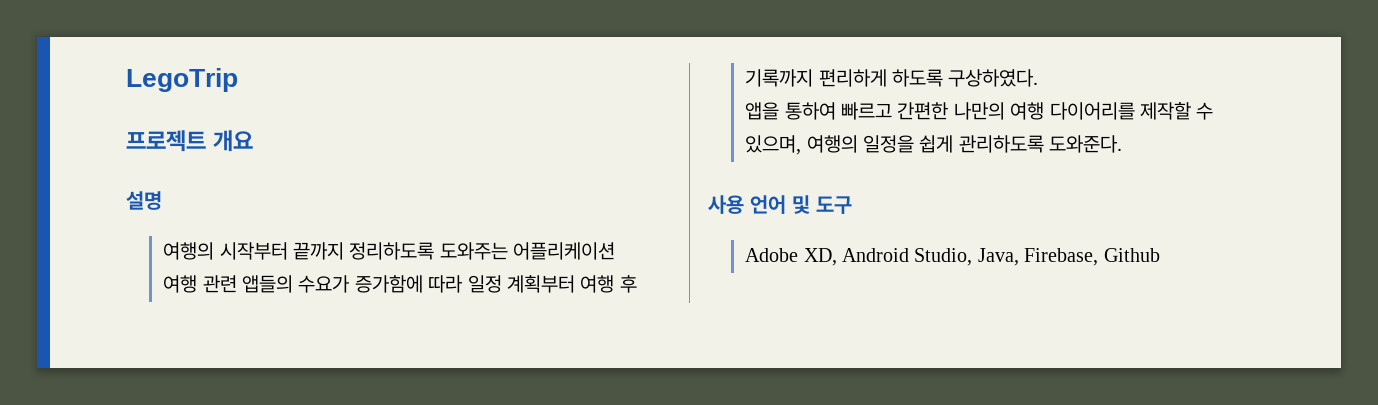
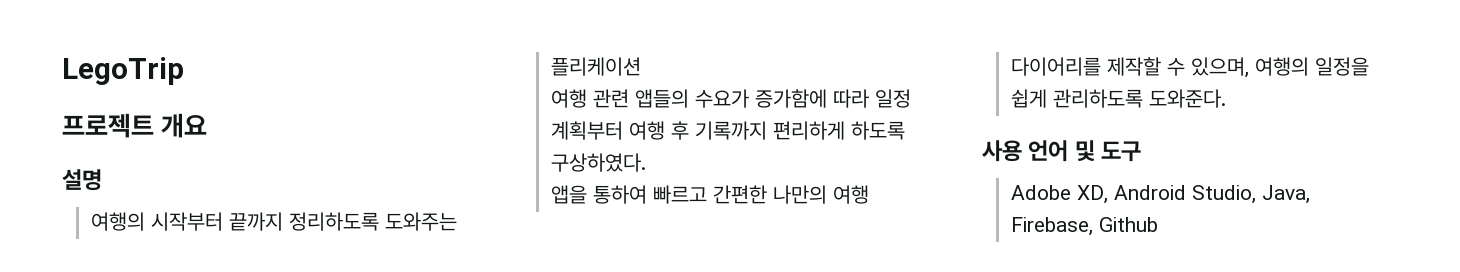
[513,242,616,260] 어플리케이션 -> [550,57,641,76] 플리케이션

